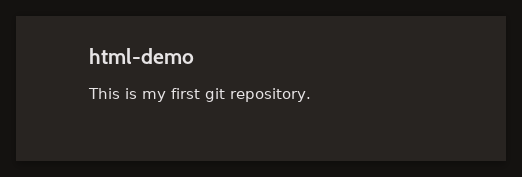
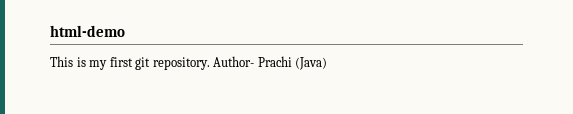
(311, 95) none -> [213,56,328,70] Author- Prachi (Java)

